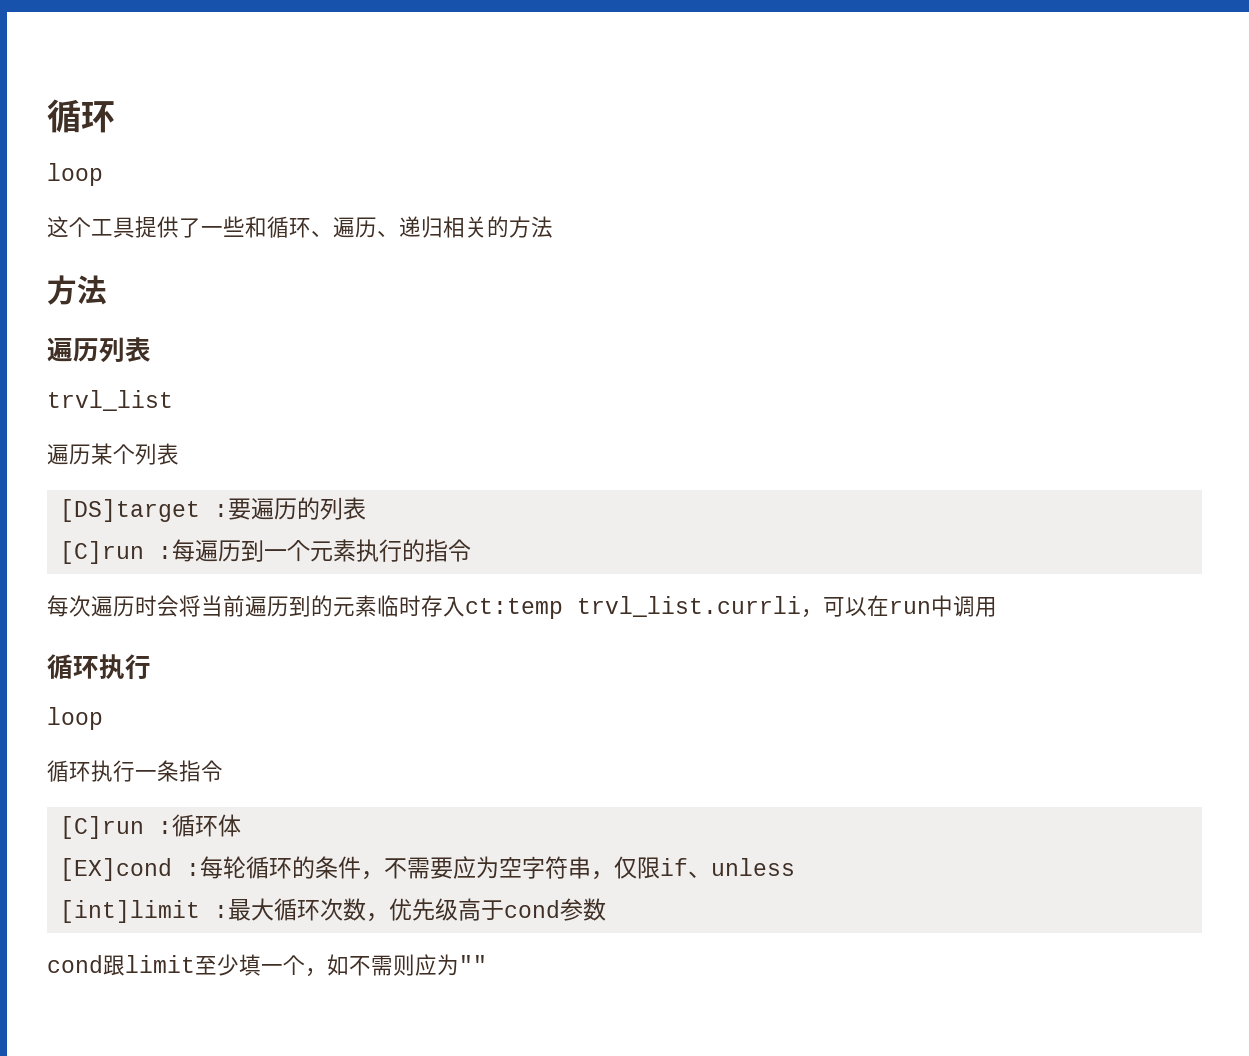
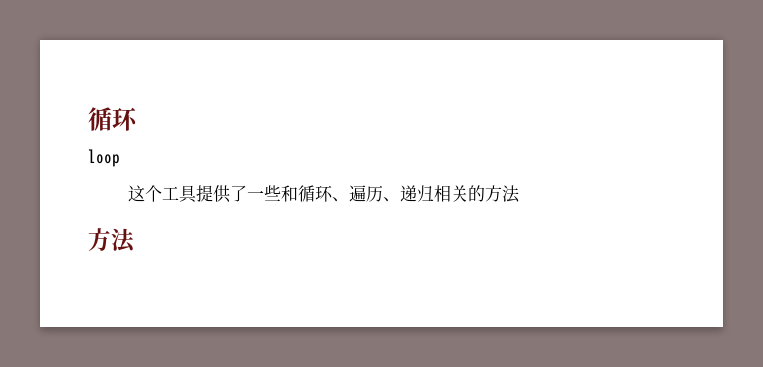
[47,337,151,363] [47,390,173,411] [47,443,179,465] [59,497,366,522] [59,539,471,564] [47,595,997,619] [47,654,151,680] [47,707,103,730] [47,760,223,782] [59,814,241,839] [59,856,795,881] [59,898,606,923] [47,954,487,977] // 遍历列表 // trvl_list // 遍历某个列表 // [DS]target :要遍历的列表 // [C]run :每遍历到一个元素执行的指令 // 每次遍历时会将当前遍历到的元素临时存入ct:temp trvl_list.currli，可以在run中调用 // 循环执行 // loop // 循环执行一条指令 // [C]run :循环体 // [EX]cond :每轮循环的条件，不需要应为空字符串，仅限if、unless // [int]limit :最大循环次数，优先级高于cond参数 // cond跟limit至少填一个，如不需则应为"" -> (136, 240) none

